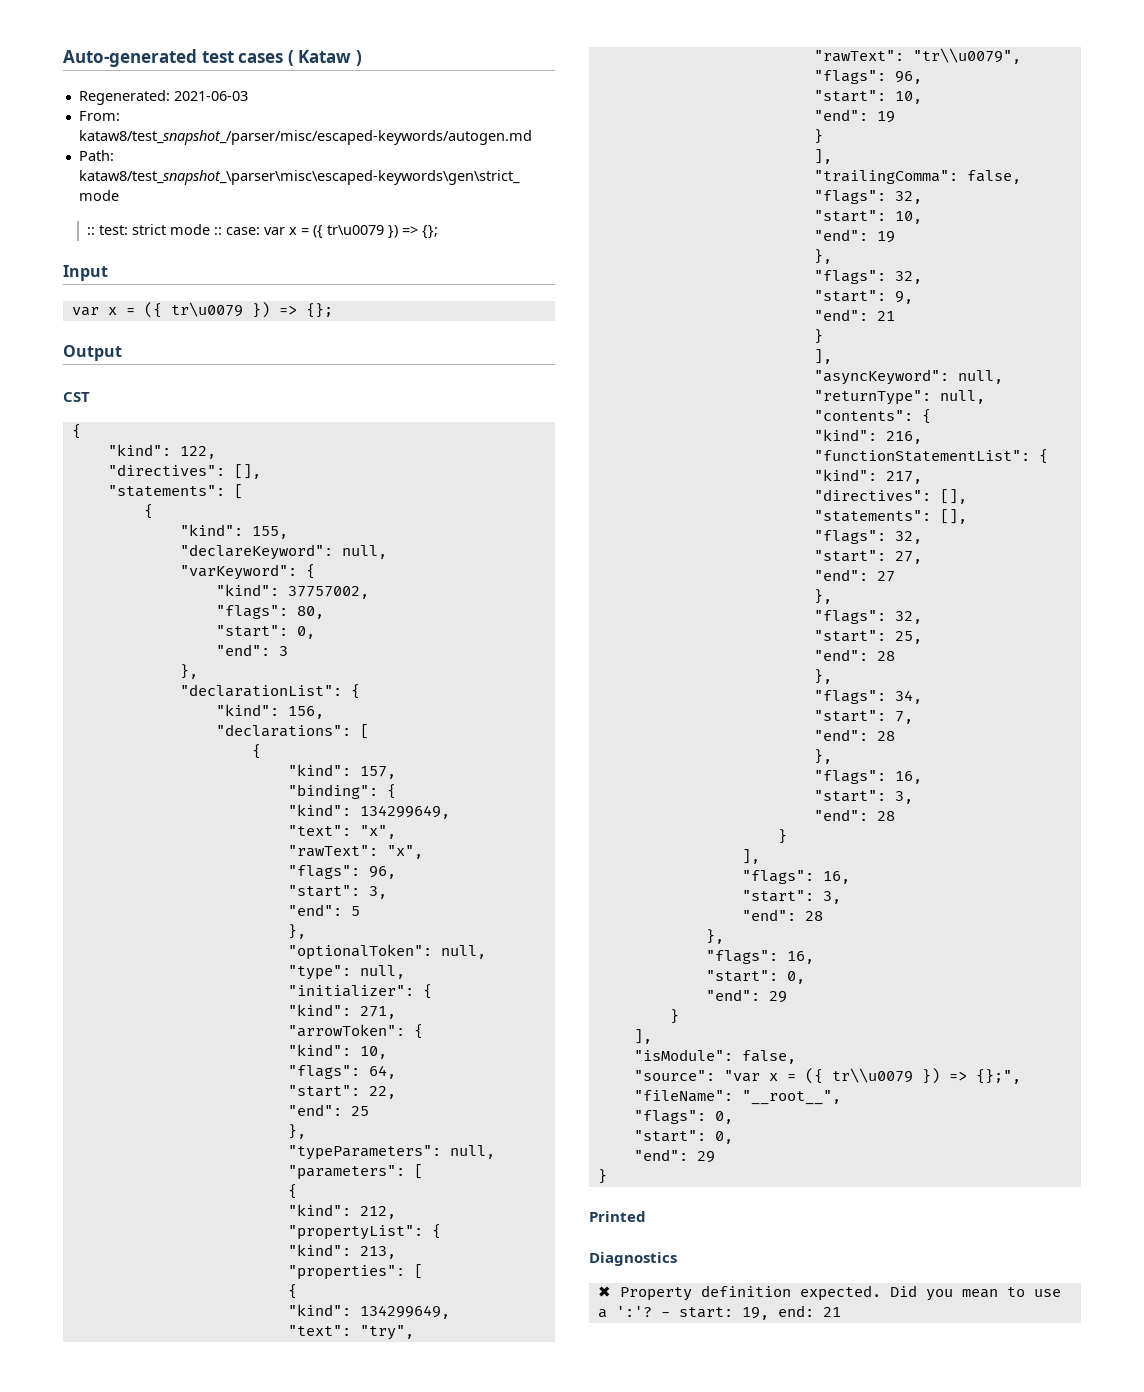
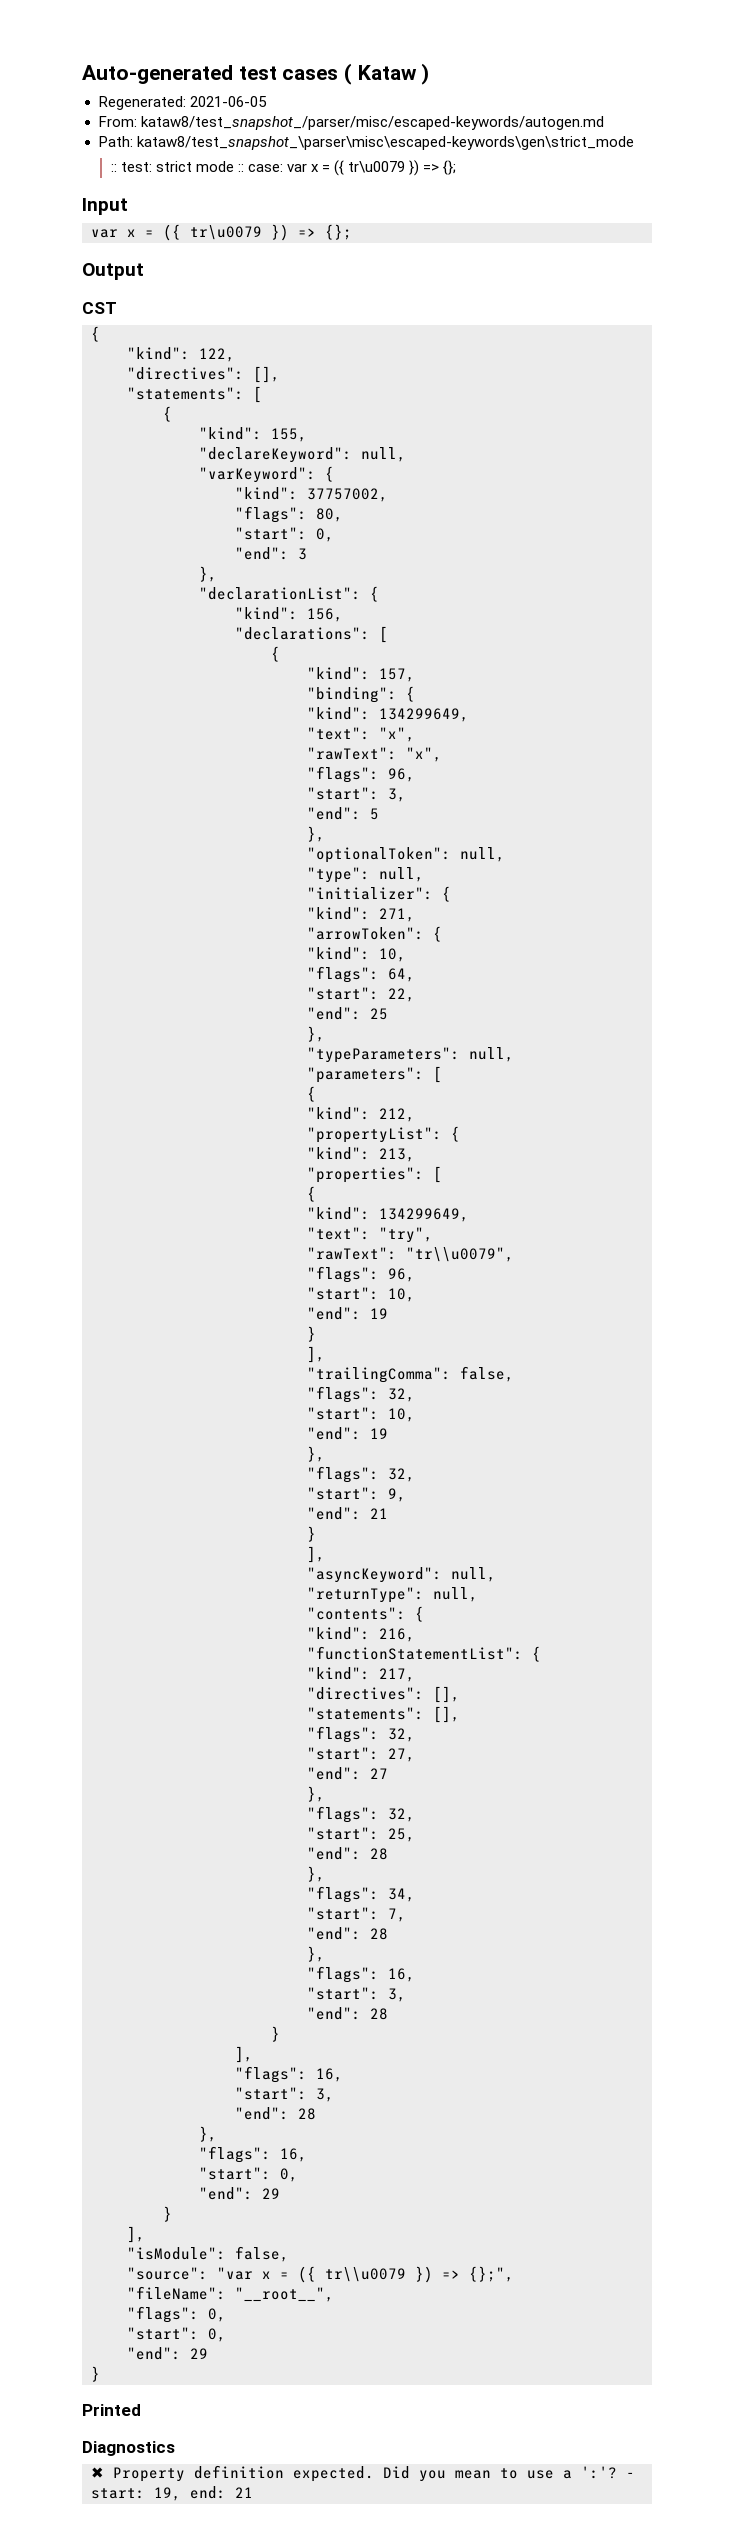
[173,91,248,101] 2021-06-03 -> [189,96,267,107] 2021-06-05

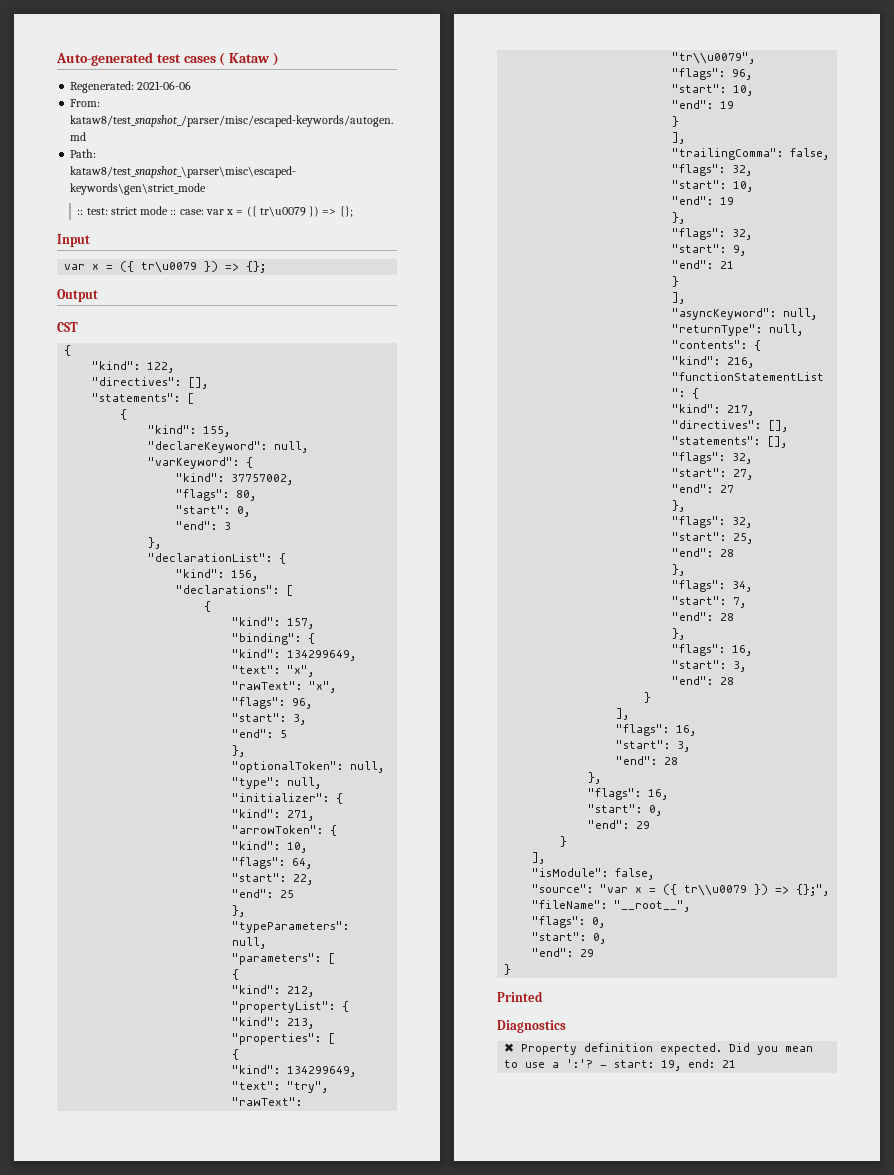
[189,96,267,107] 2021-06-05 -> [137,81,192,90] 2021-06-06

